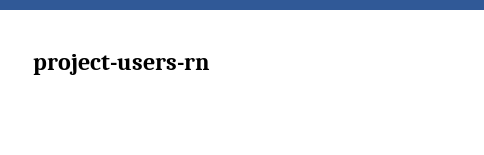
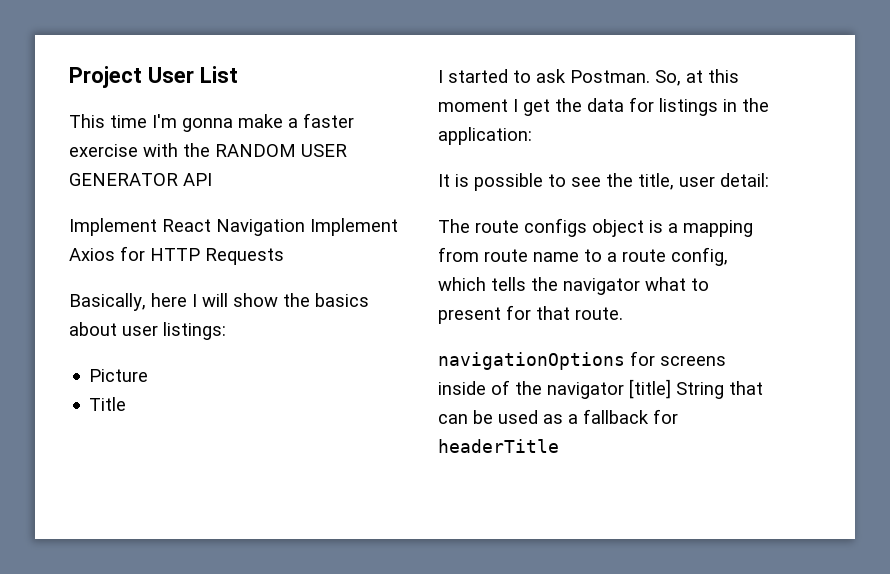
[33,54,210,75] project-users-rn -> [69,66,238,88] [69,113,354,132] [69,143,347,157] [69,173,212,186] [69,218,398,236] [69,246,284,265] [69,293,369,311] [69,322,226,340] [89,369,149,382] [89,397,127,411] [438,69,739,86] [438,97,769,116] [438,127,532,145] [438,173,769,191] [438,218,753,237] [438,247,728,266] [438,277,709,295] [438,305,623,324] [438,351,726,370] [438,379,763,399] [438,409,678,424] [438,439,559,453] Project User List // This time I'm gonna make a faster exercise with the RANDOM USER GENERATOR API // Implement React Navigation Implement Axios for HTTP Requests // Basically, here I will show the basics about user listings: // Picture // Title // I started to ask Postman. So, at this moment I get the data for listings in the application: // It is possible to see the title, user detail: // The route configs object is a mapping from route name to a route config, which tells the navigator what to present for that route. // navigationOptions for screens inside of the navigator [title] String that can be used as a fallback for headerTitle

